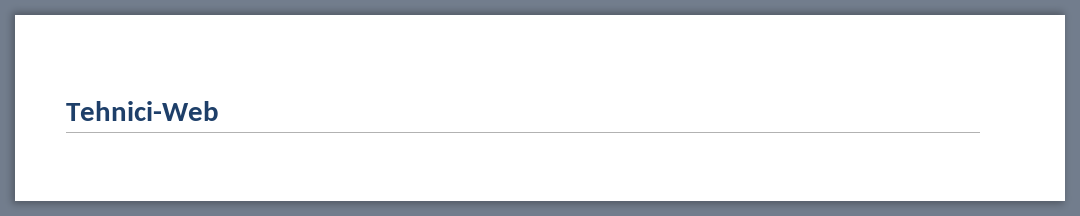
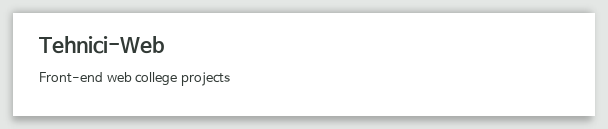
(219, 111) none -> [39,72,230,86] // Front-end web college projects

